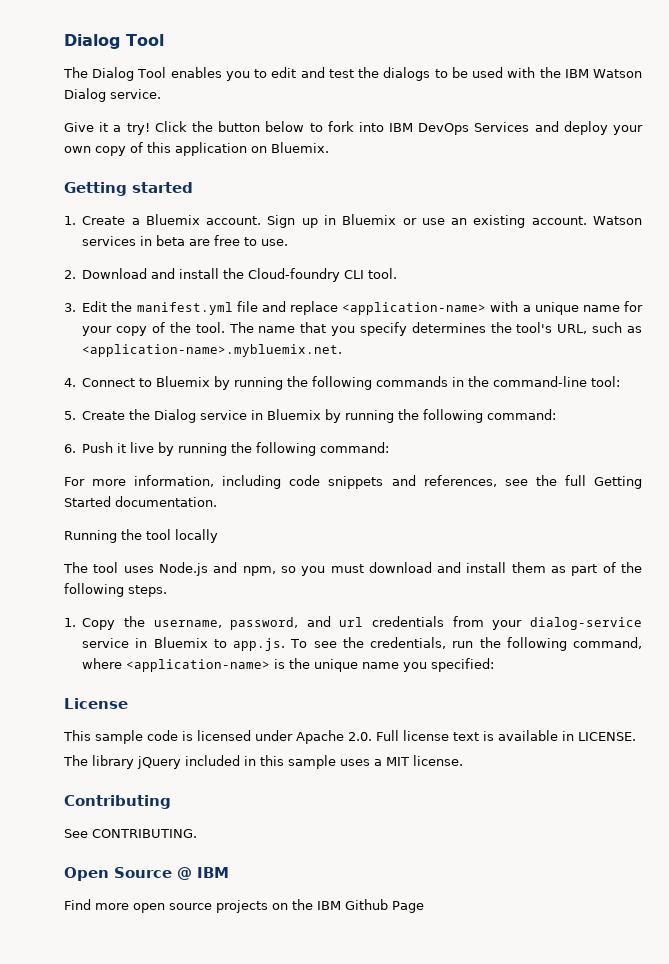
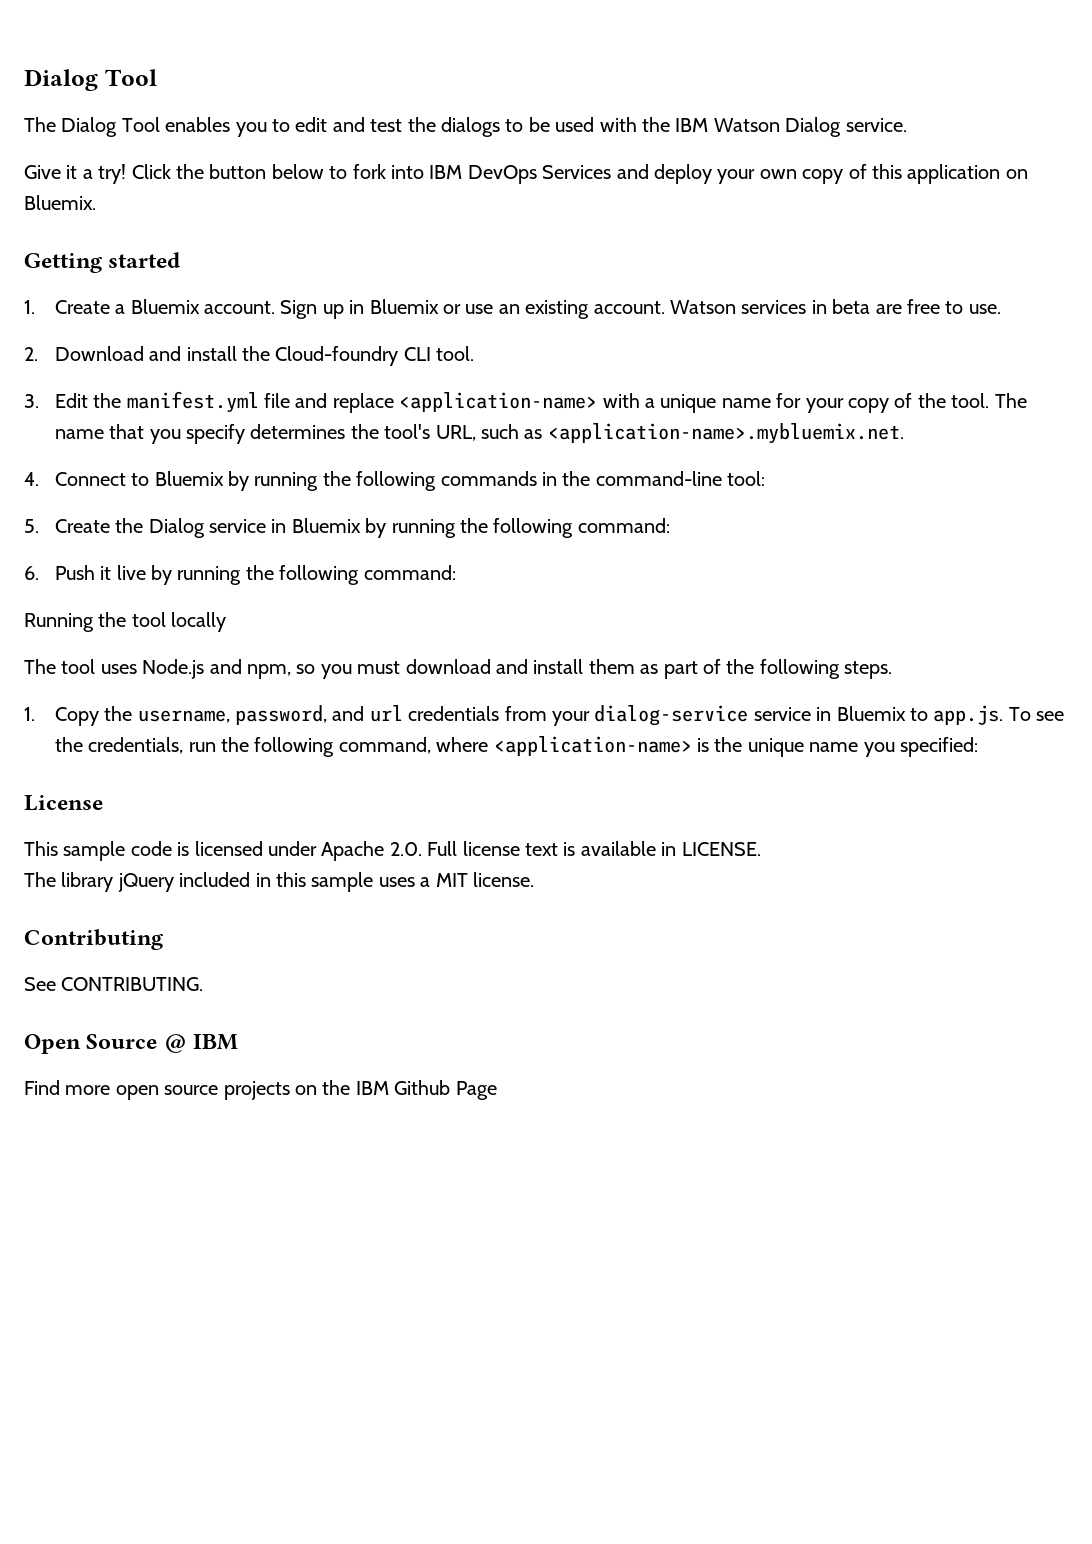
[64,475,642,489] [64,496,217,507] // For more information, including code snippets and references, see the full Getting Started documentation. -> (456, 572) none

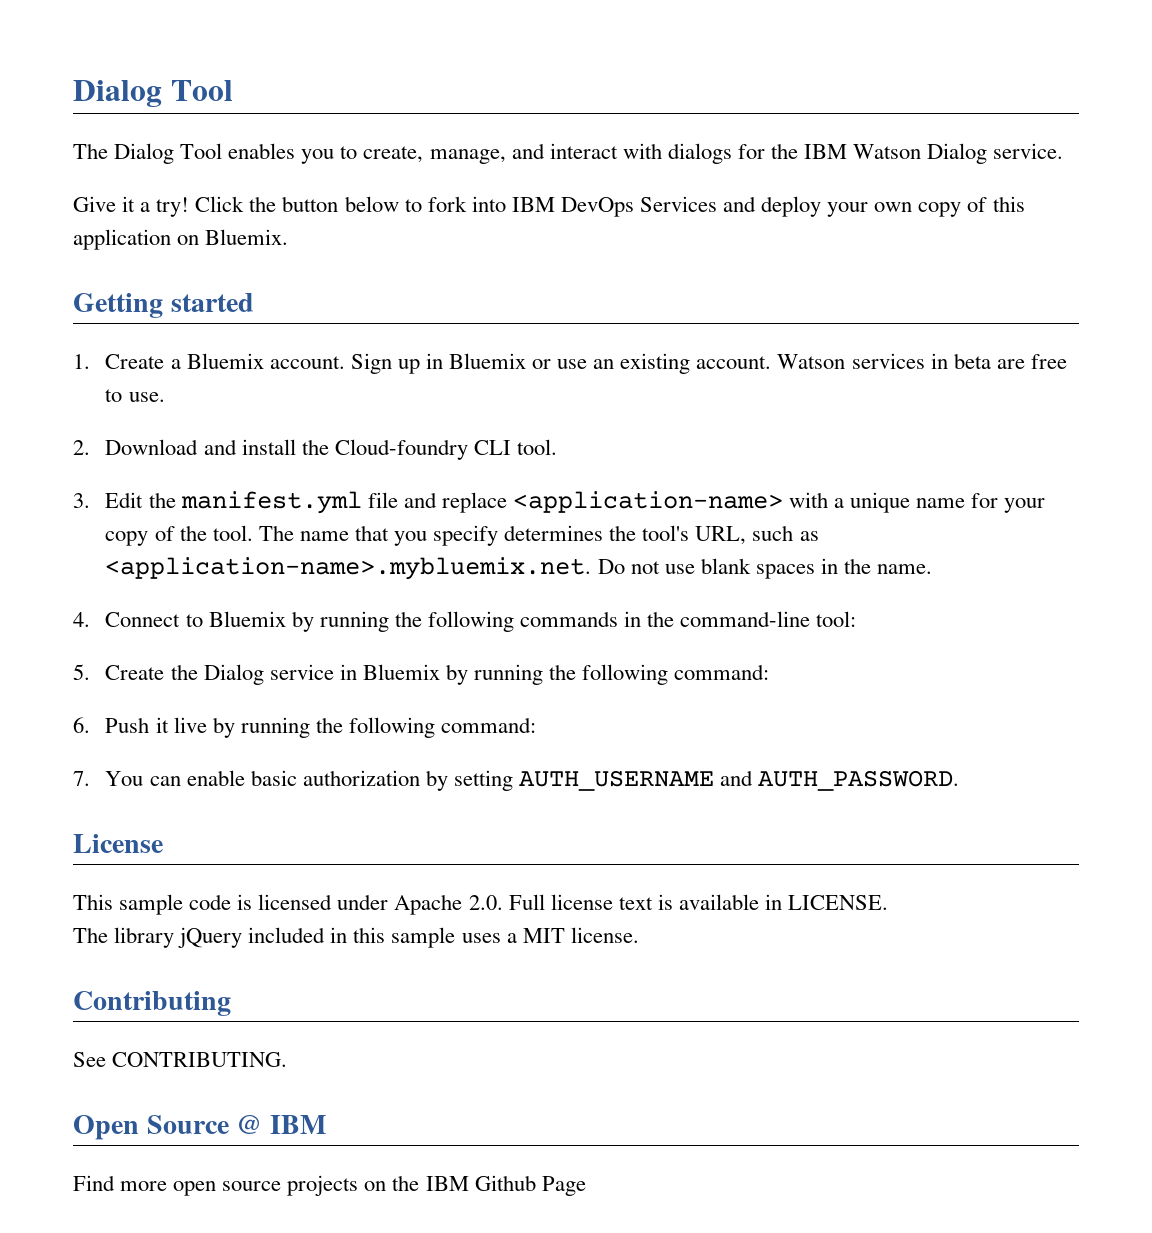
[295,117,637,137] edit and test the dialogs to be used with -> [363,143,765,164] create, manage, and interact with dialogs for
(904, 433) none -> [597,558,933,579] Do not use blank spaces in the name.
[24,612,227,632] [24,659,893,679] [24,705,1065,726] [54,736,978,757] Running the tool locally // The tool uses Node.js and npm, so you must download and install them as part of the following steps. // 1. Copy the username, password, and url credentials from your dialog-service service in Bluemix to app.js. To see the credentials, run the following command, where <application-name> is the unique name you specified: -> [73,770,960,791] 7. You can enable basic authorization by setting AUTH_USERNAME and AUTH_PASSWORD.

